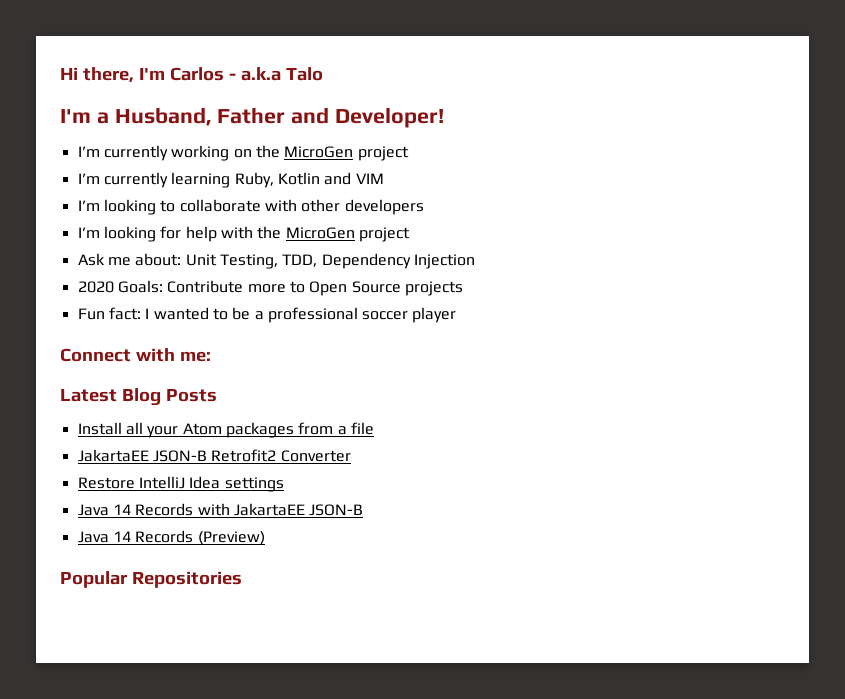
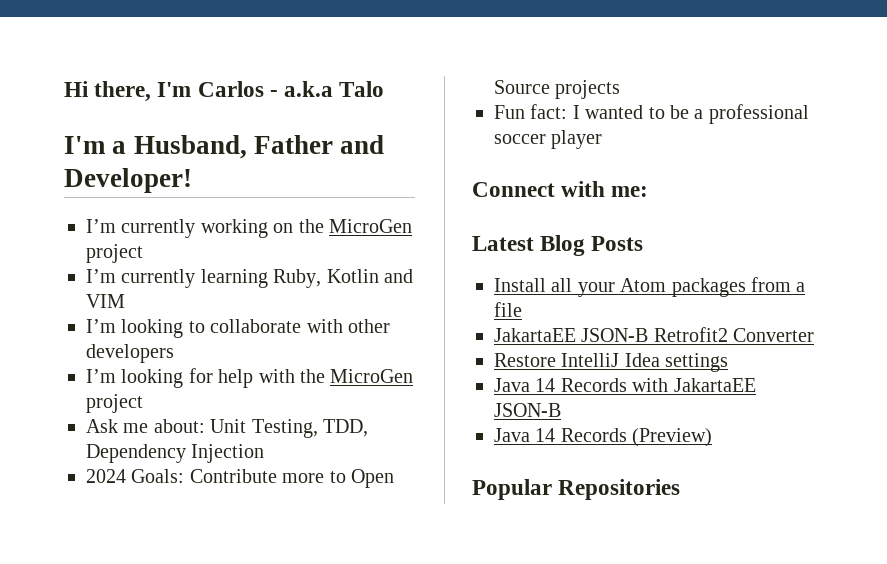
[77,281,114,293] 2020 -> [86,469,126,483] 2024

